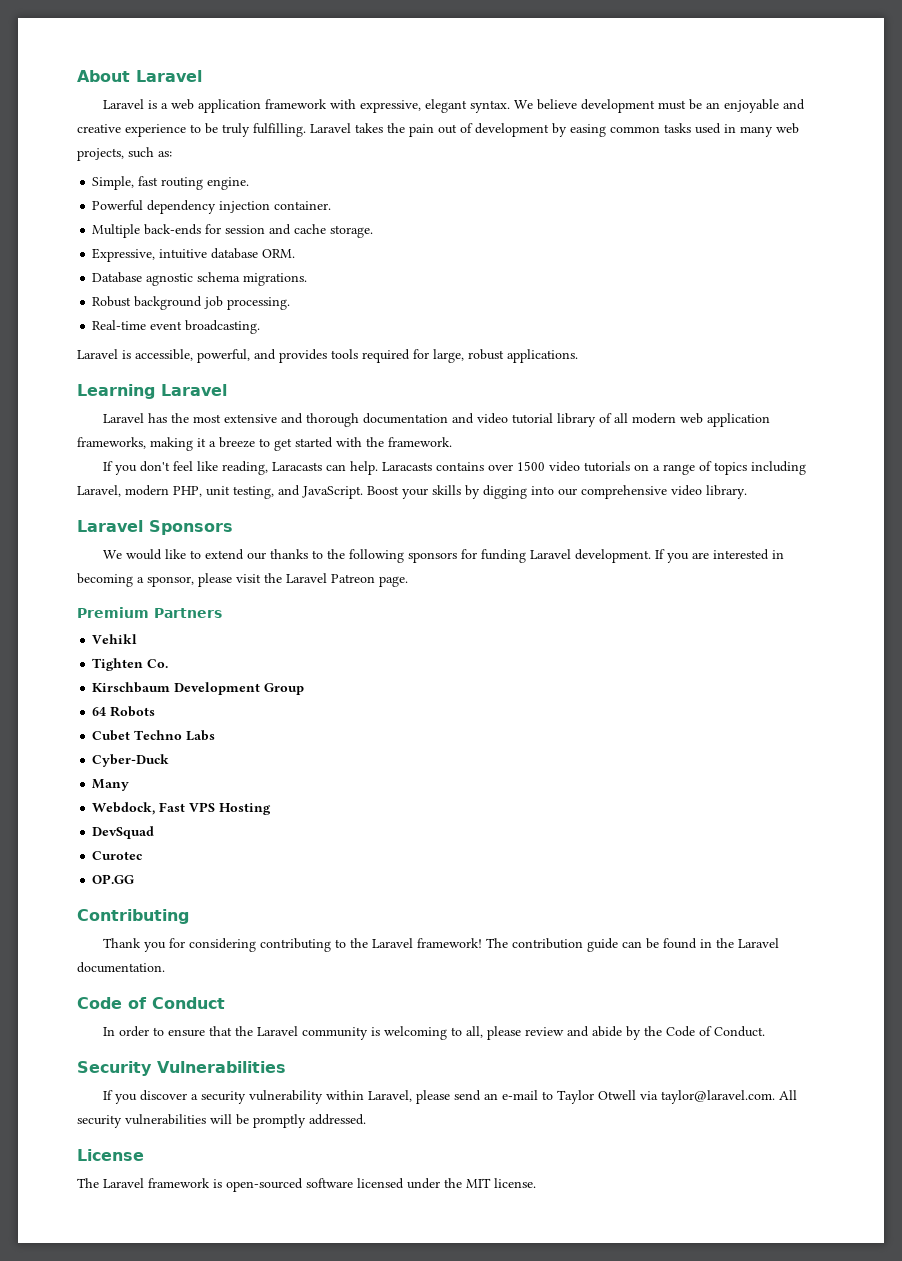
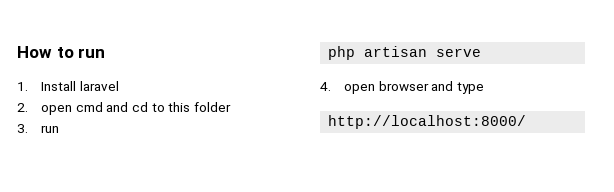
[77,70,202,82] [103,99,806,113] [77,123,799,137] [77,147,172,161] [92,176,250,190] [92,200,332,214] [92,224,374,238] [92,248,296,262] [92,272,308,286] [92,296,291,310] [92,320,261,334] [77,349,578,363] [77,384,227,399] [103,413,771,427] [77,437,452,451] [103,461,807,475] [77,485,747,499] [77,520,233,535] [103,549,785,563] [77,573,408,587] [77,607,222,618] [92,634,138,644] [92,658,169,671] [92,682,305,695] [92,706,156,717] [92,730,216,741] [92,754,170,767] [92,779,130,791] [92,802,272,815] [92,826,155,839] [92,851,143,860] [92,874,135,884] [77,909,189,924] [103,938,780,952] [77,962,165,973] [77,997,225,1009] [103,1026,766,1040] [77,1061,286,1076] [103,1090,798,1104] [77,1114,366,1128] [77,1149,144,1161] [77,1178,536,1192] About Laravel // Laravel is a web application framework with expressive, elegant syntax. We believe development must be an enjoyable and creative experience to be truly fulfilling. Laravel takes the pain out of development by easing common tasks used in many web projects, such as: // Simple, fast routing engine. // Powerful dependency injection container. // Multiple back-ends for session and cache storage. // Expressive, intuitive database ORM. // Database agnostic schema migrations. // Robust background job processing. // Real-time event broadcasting. // Laravel is accessible, powerful, and provides tools required for large, robust applications. // Learning Laravel // Laravel has the most extensive and thorough documentation and video tutorial library of all modern web application frameworks, making it a breeze to get started with the framework. // If you don't feel like reading, Laracasts can help. Laracasts contains over 1500 video tutorials on a range of topics including Laravel, modern PHP, unit testing, and JavaScript. Boost your skills by digging into our comprehensive video library. // Laravel Sponsors // We would like to extend our thanks to the following sponsors for funding Laravel development. If you are interested in becoming a sponsor, please visit the Laravel Patreon page. // Premium Partners // Vehikl // Tighten Co. // Kirschbaum Development Group // 64 Robots // Cubet Techno Labs // Cyber-Duck // Many // Webdock, Fast VPS Hosting // DevSquad // Curotec // OP.GG // Contributing // Thank you for considering contributing to the Laravel framework! The contribution guide can be found in the Laravel documentation. // Code of Conduct // In order to ensure that the Laravel community is welcoming to all, please review and abide by the Code of Conduct. // Security Vulnerabilities // If you discover a security vulnerability within Laravel, please send an e-mail to Taylor Otwell via taylor@laravel.com. All security vulnerabilities will be promptly addressed. // License // The Laravel framework is open-sourced software licensed under the MIT license. -> [17,46,106,58] [17,81,119,91] [17,102,231,115] [17,124,60,133] [328,46,482,60] [320,81,484,94] [328,115,527,129] How to run // 1. Install laravel // 2. open cmd and cd to this folder // 3. run // php artisan serve // 4. open browser and type // http://localhost:8000/

